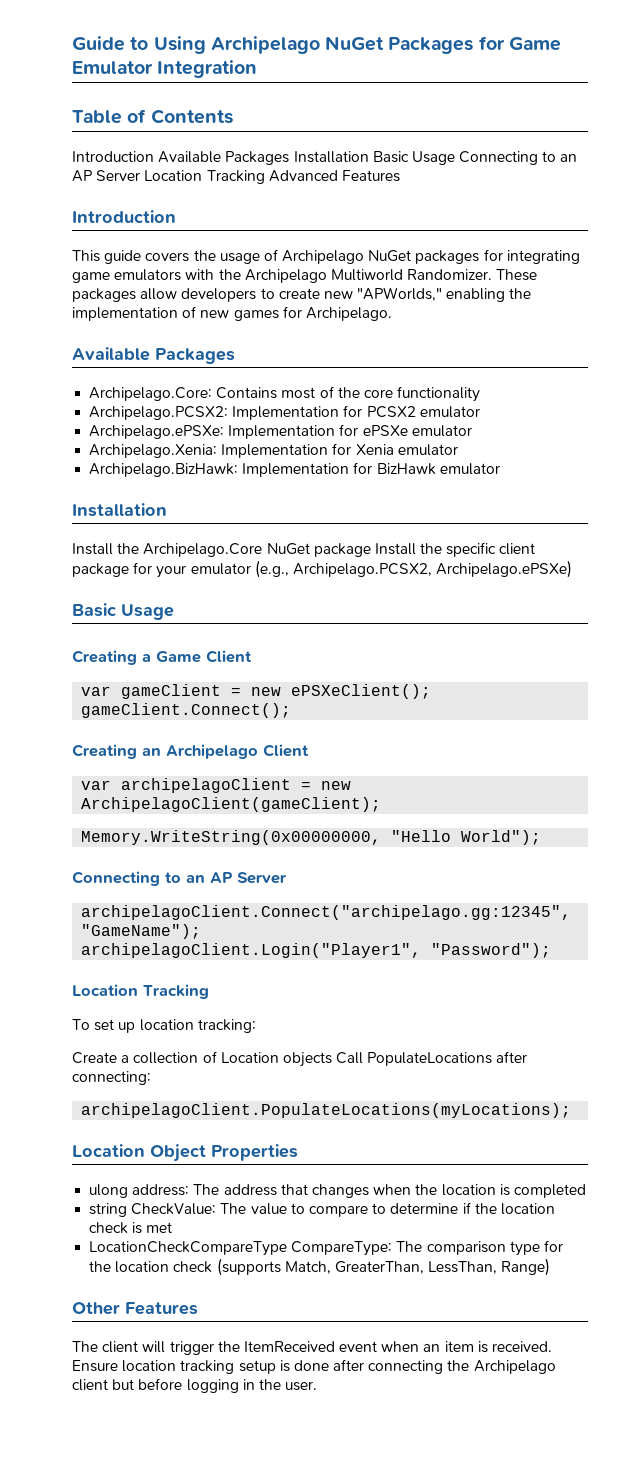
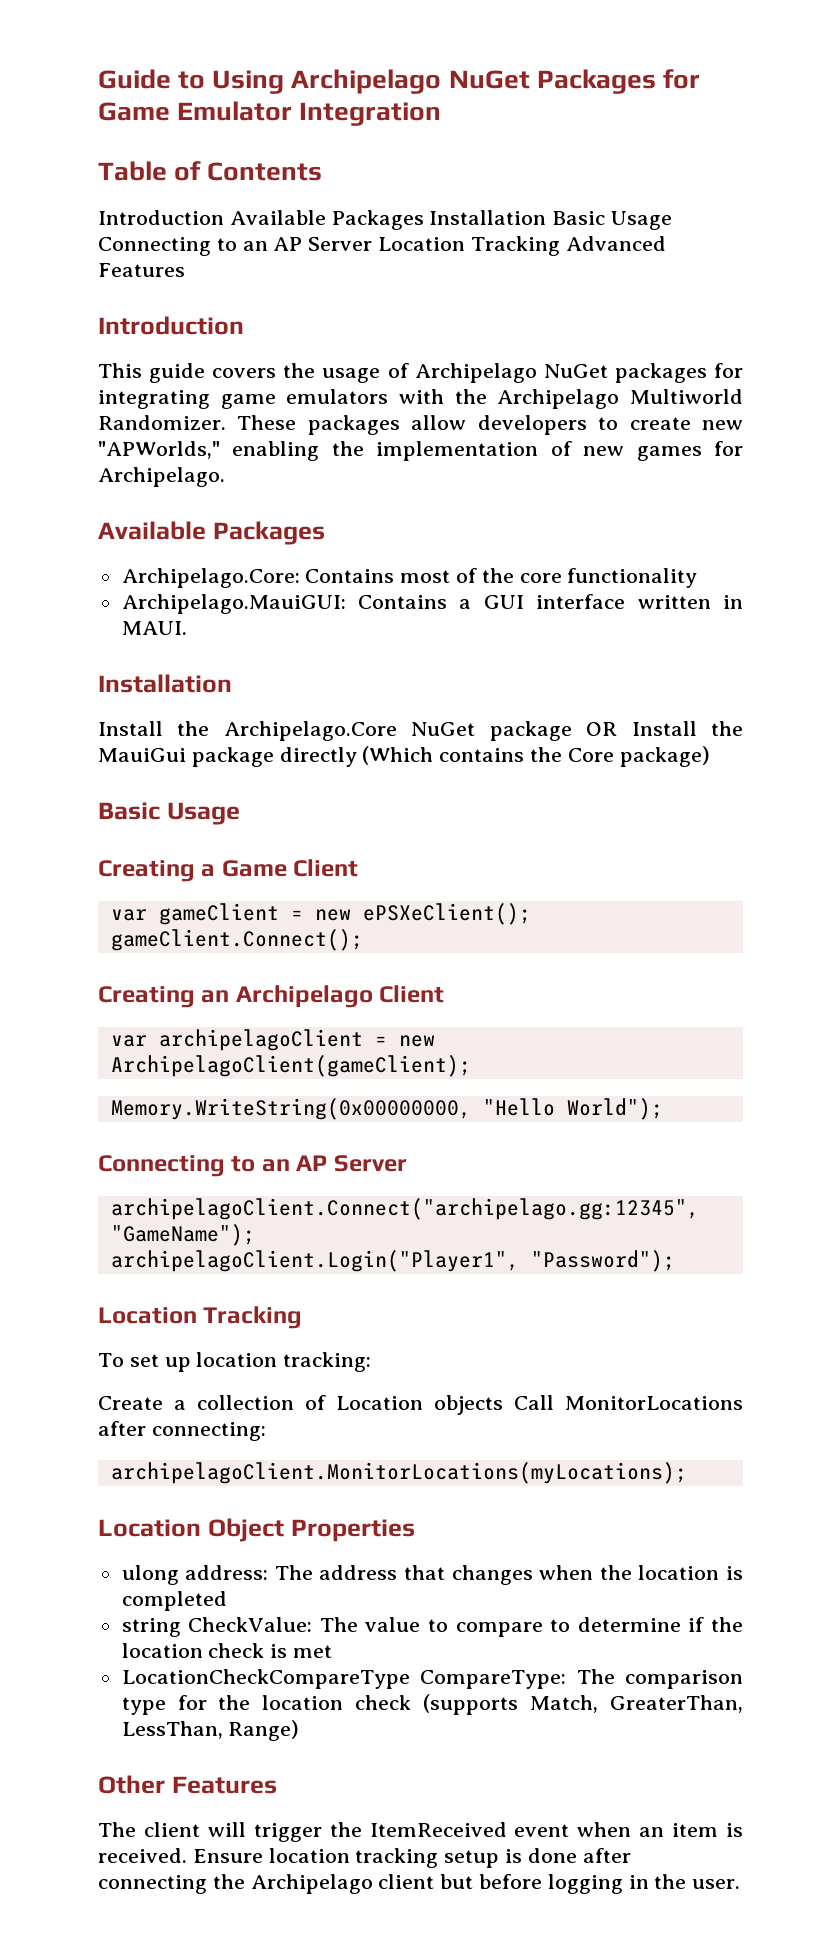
[89,405,480,420] [89,424,472,439] [89,443,458,458] [89,462,500,477] Archipelago.PCSX2: Implementation for PCSX2 emulator // Archipelago.ePSXe: Implementation for ePSXe emulator // Archipelago.Xenia: Implementation for Xenia emulator // Archipelago.BizHawk: Implementation for BizHawk emulator -> [121,594,743,614] [121,621,187,635] Archipelago.MauiGUI: Contains a GUI interface written in MAUI.
[374,542,536,557] [72,560,573,578] Install the specific client package for your emulator (e.g., Archipelago.PCSX2, Archipelago.ePSXe) -> [586,721,744,736] [98,746,710,767] OR Install the MauiGui package directly (Which contains the Core package)
[367,1052,493,1066] PopulateLocations -> [565,1396,743,1410] MonitorLocations
[81,1103,572,1118] archipelagoClient.PopulateLocations(myLocations); -> [110,1462,687,1484] archipelagoClient.MonitorLocations(myLocations);

